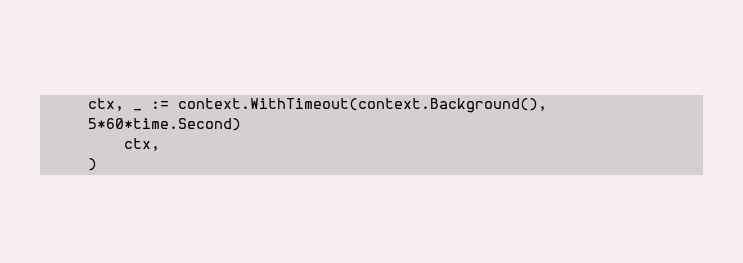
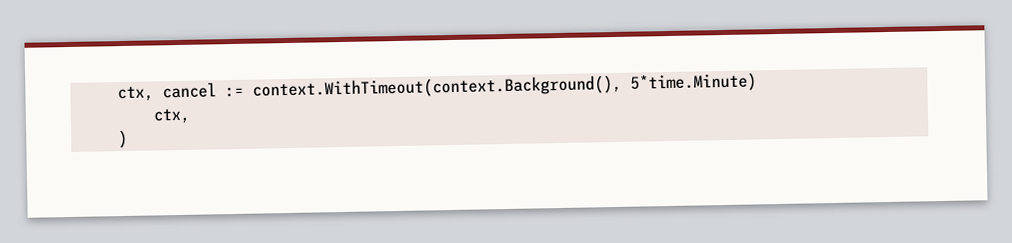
[87,98,142,111] ctx, _ -> [116,82,217,102] ctx, cancel
[87,118,241,131] 5*60*time.Second) -> [629,72,757,93] 5*time.Minute)

